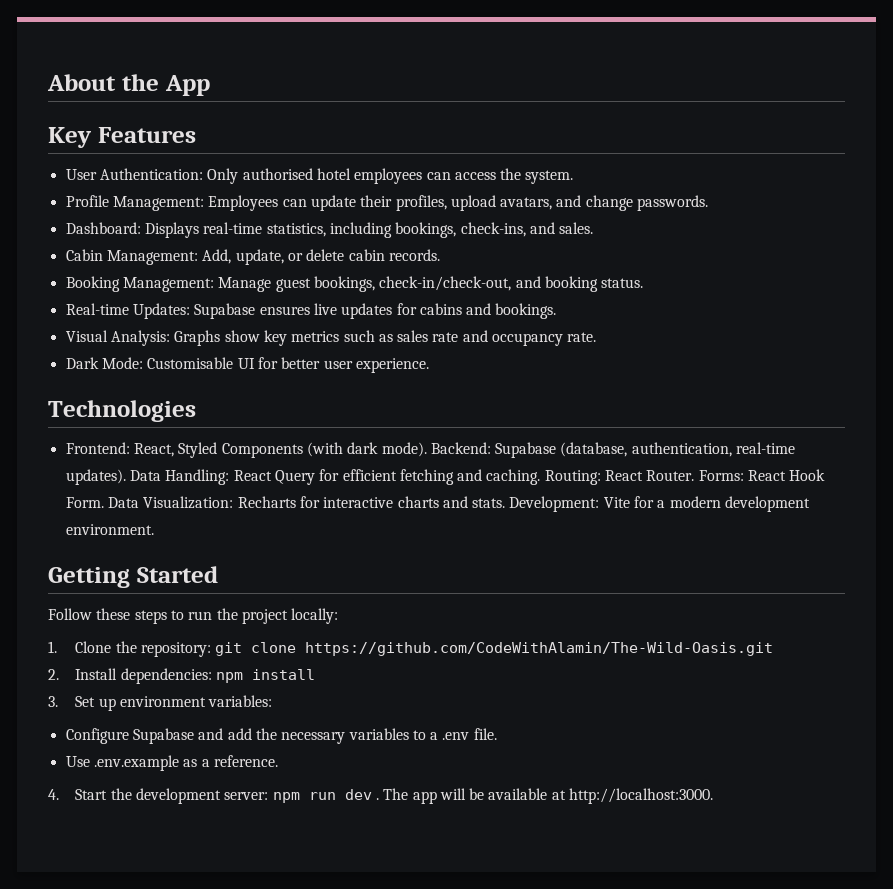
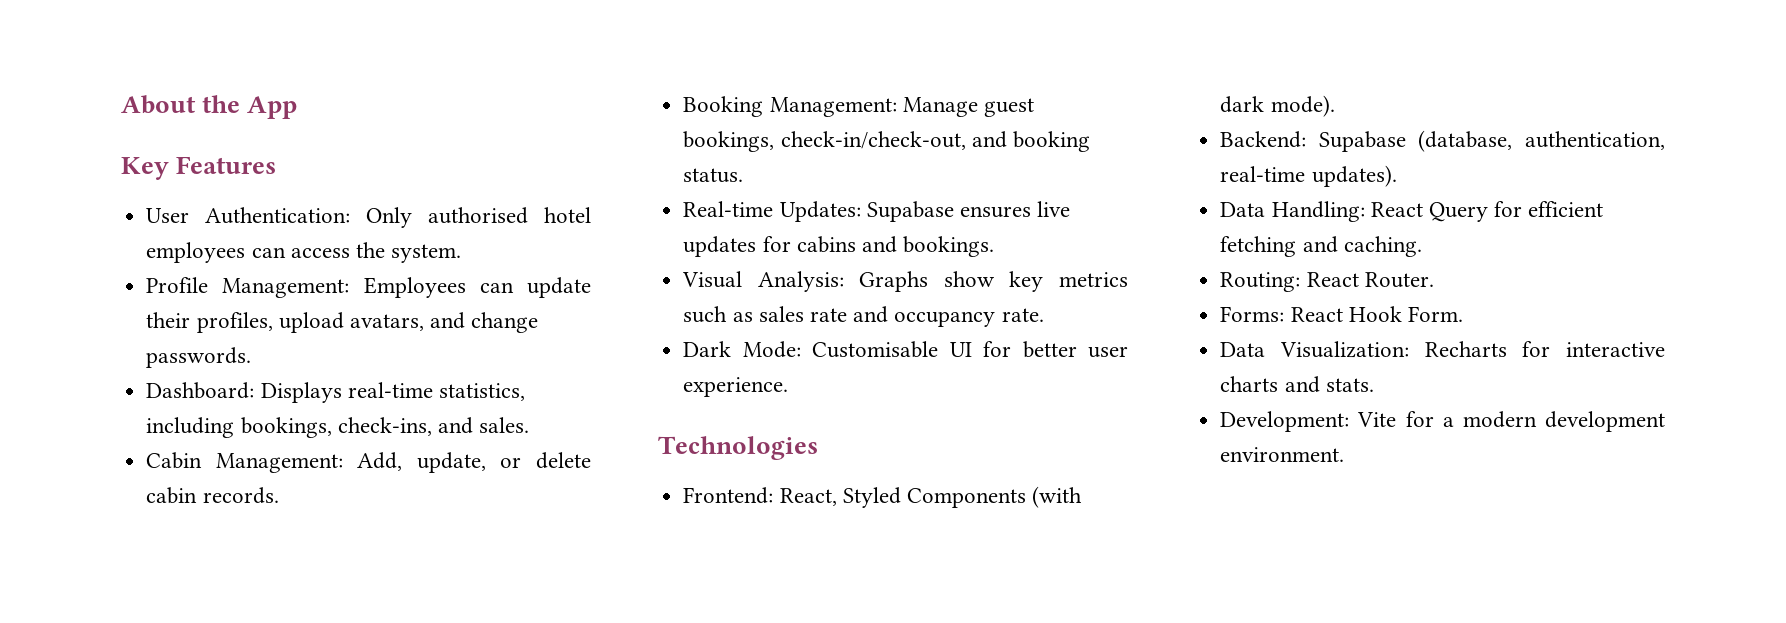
(427, 449) none -> (1335, 106) //
(126, 477) none -> (1397, 176) //
(541, 477) none -> (1422, 246) //
(695, 475) none -> (1434, 280) //
(104, 502) none -> (1463, 314) //
(506, 503) none -> (1374, 385) //
[48,566,218,588] [48,608,339,624] [48,641,774,657] [48,668,315,684] [48,695,273,711] [65,728,497,744] [65,755,278,771] [48,788,714,804] // Getting Started // Follow these steps to run the project locally: // 1. Clone the repository: git clone https://github.com/CodeWithAlamin/The-Wild-Oasis.git // 2. Install dependencies: npm install // 3. Set up environment variables: // Configure Supabase and add the necessary variables to a .env file. // Use .env.example as a reference. // 4. Start the development server: npm run dev . The app will be available at http://localhost:3000. -> (1345, 454) none

